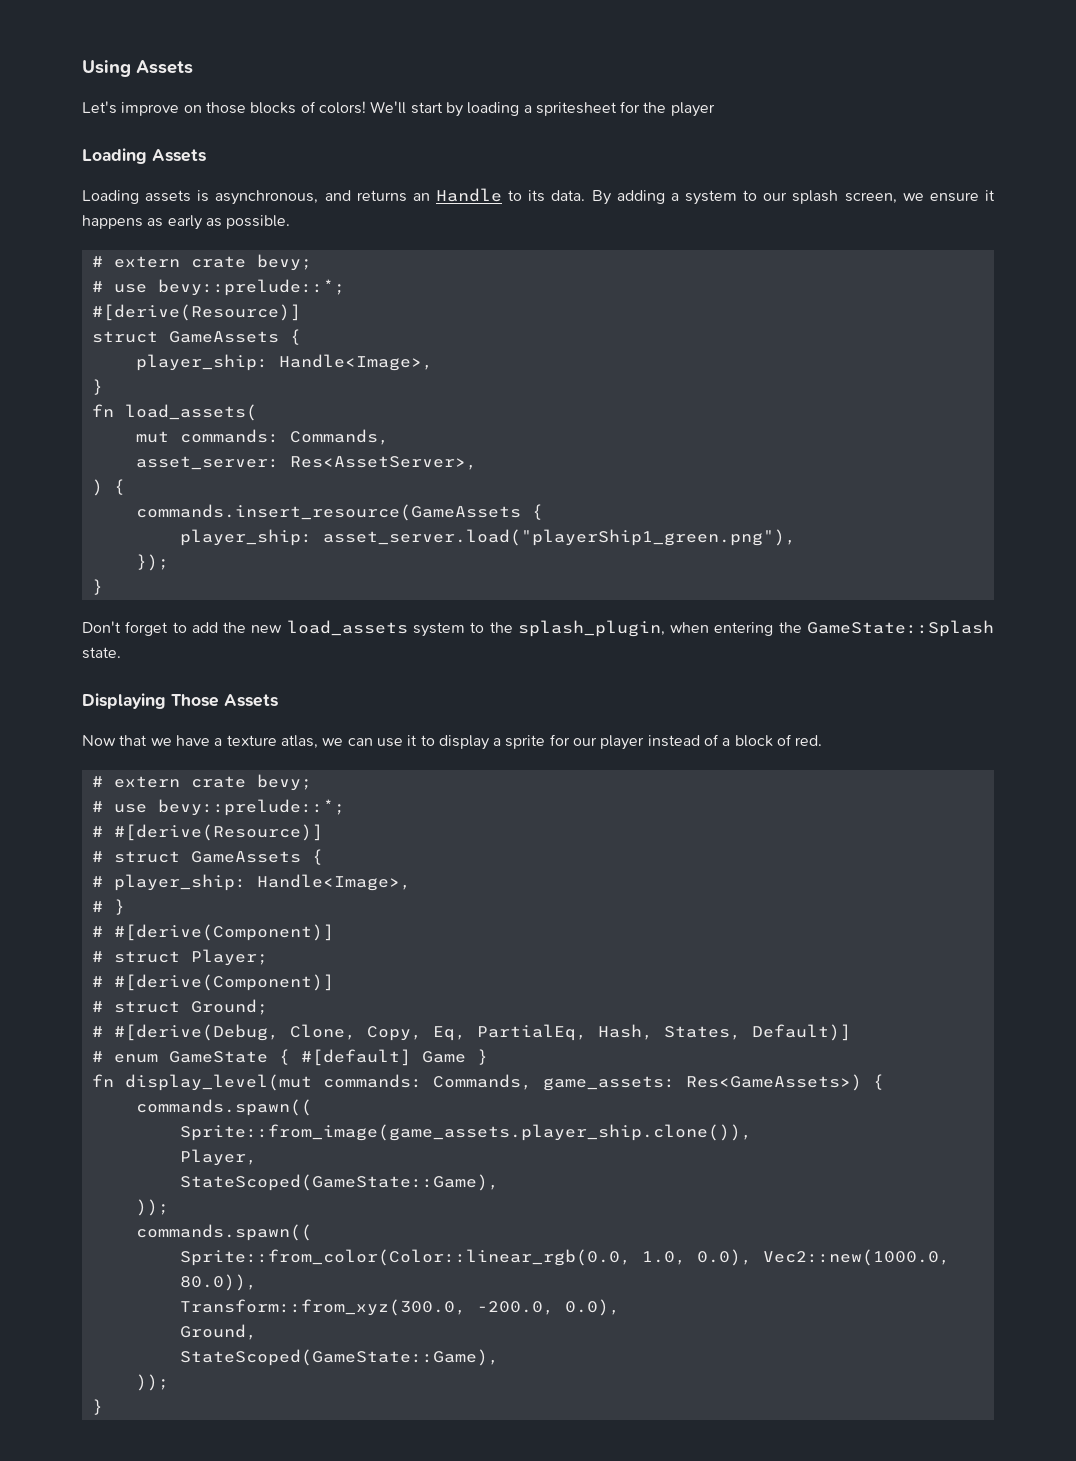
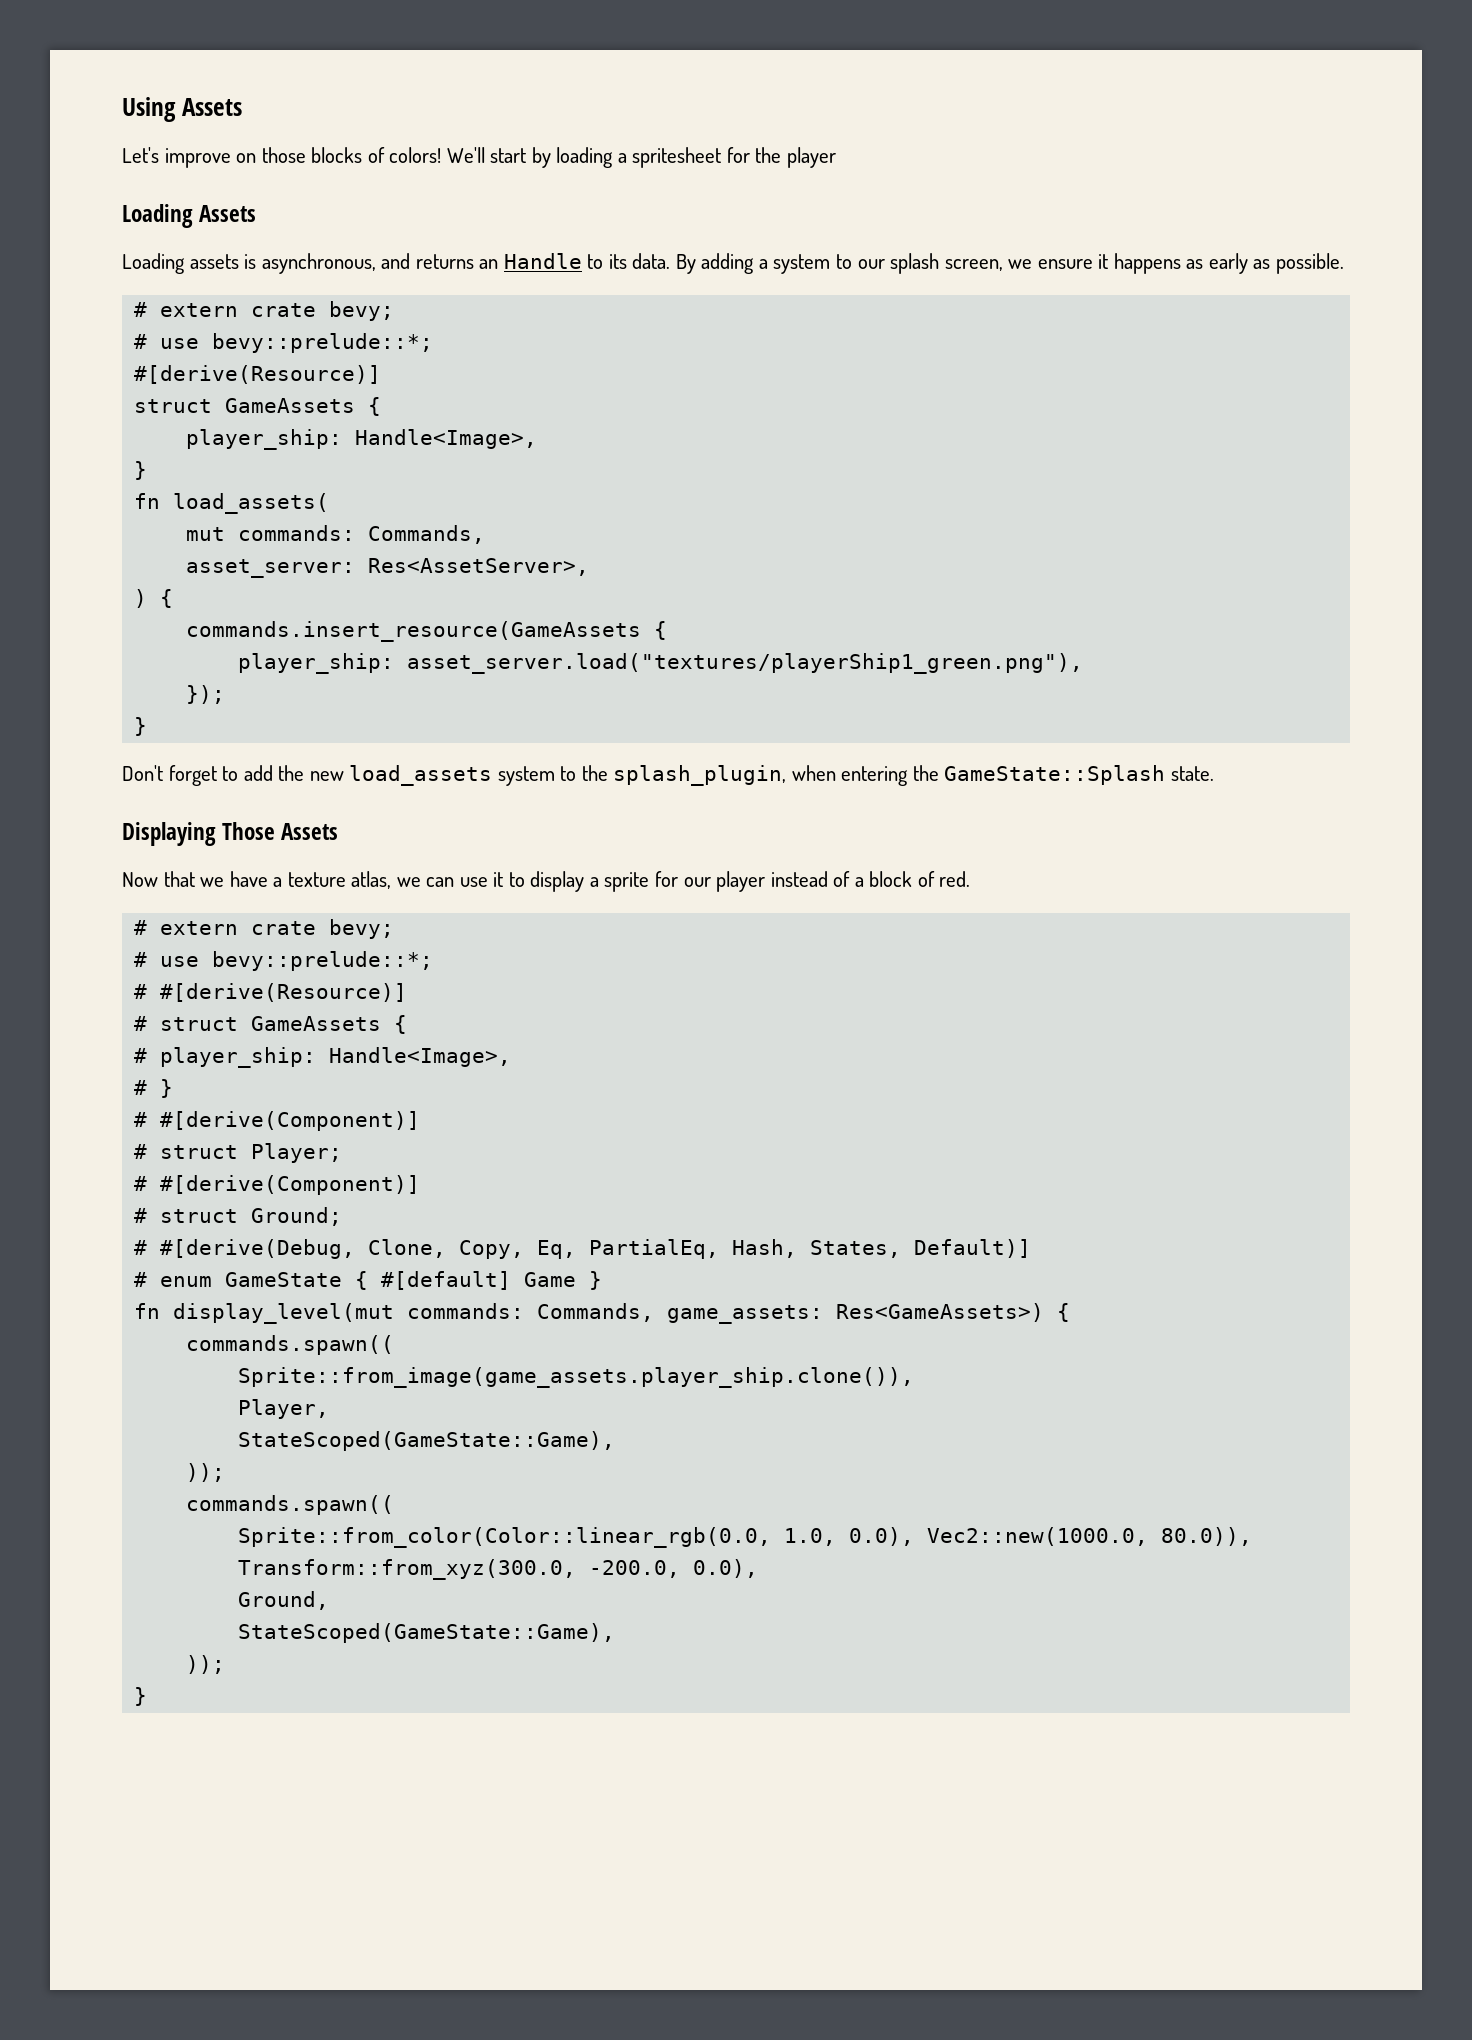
[322,529,796,546] asset_server.load("playerShip1_green.png"), -> [407,653,1084,674] asset_server.load("textures/playerShip1_green.png"),

